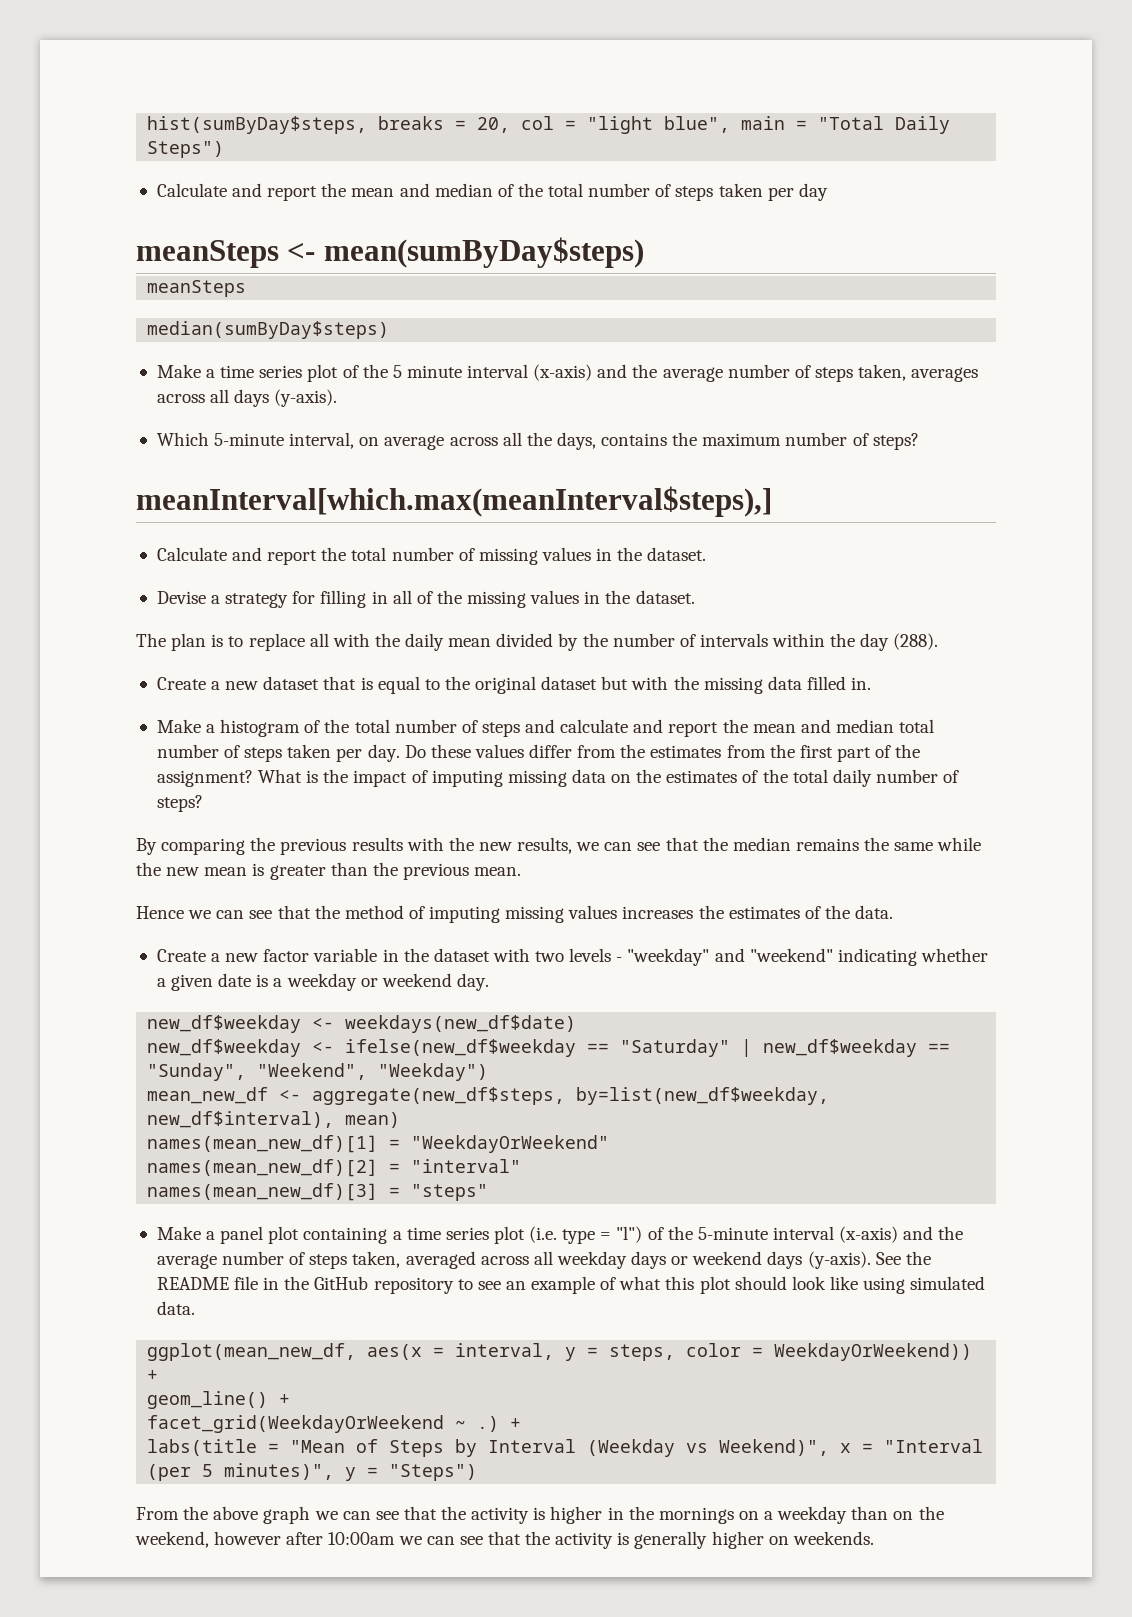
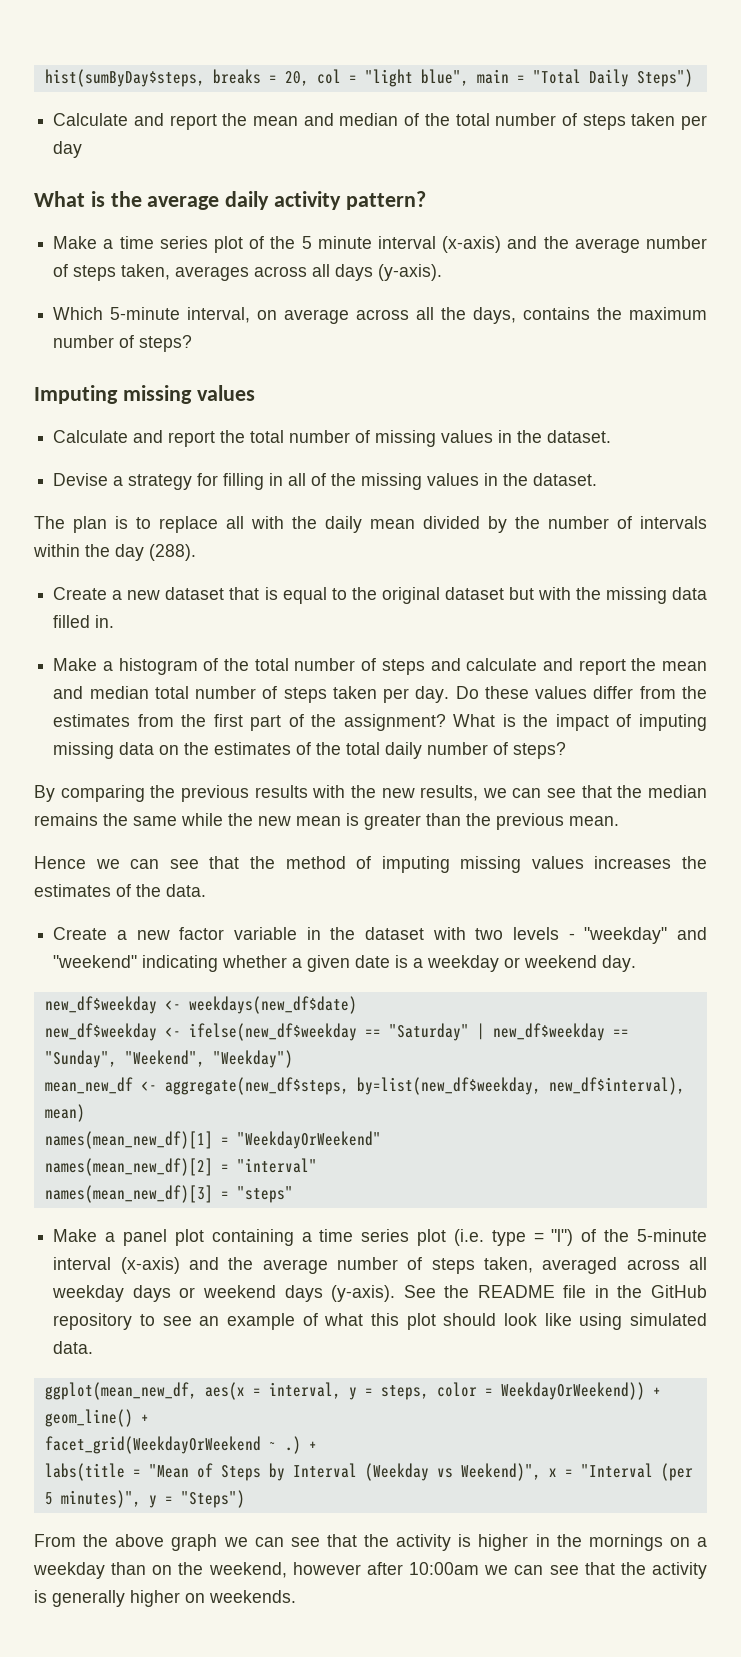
[136,237,644,268] [147,280,247,297] [147,321,390,339] meanSteps <- mean(sumByDay$steps) // meanSteps // median(sumByDay$steps) -> [34,191,426,210] What is the average daily activity pattern?
[136,486,772,517] meanInterval[which.max(meanInterval$steps),] -> [34,385,255,404] Imputing missing values

